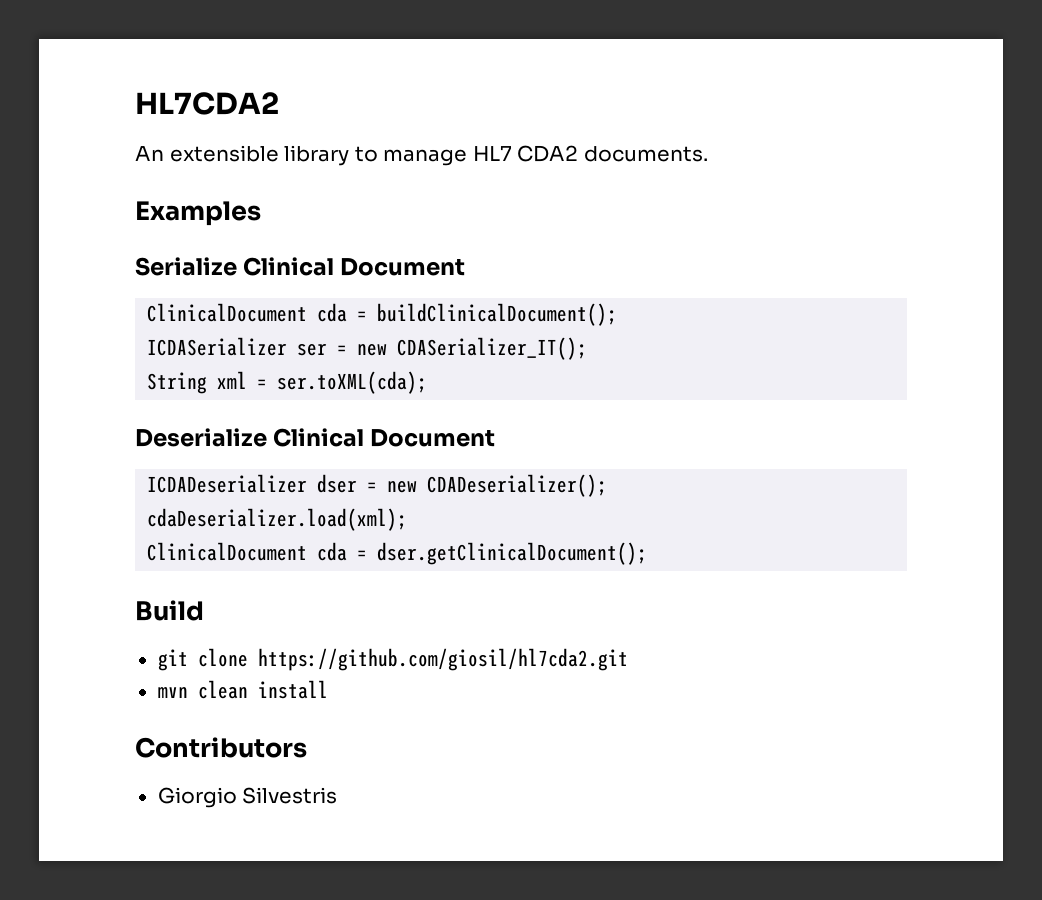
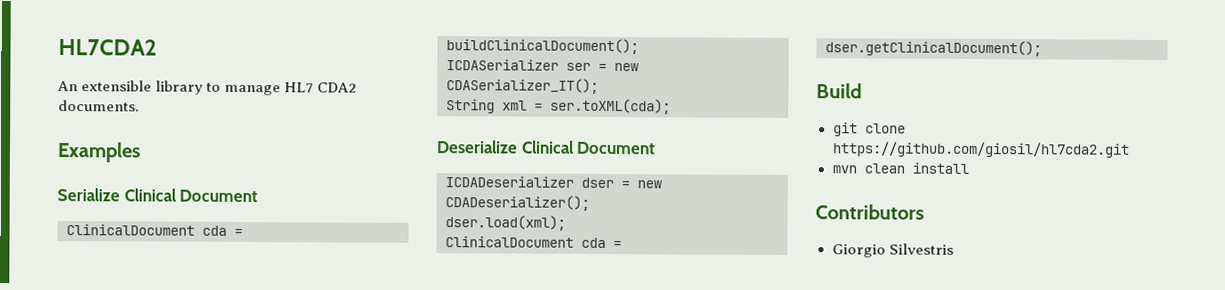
[147,508,408,531] cdaDeserializer.load(xml); -> [445,215,566,231] dser.load(xml);

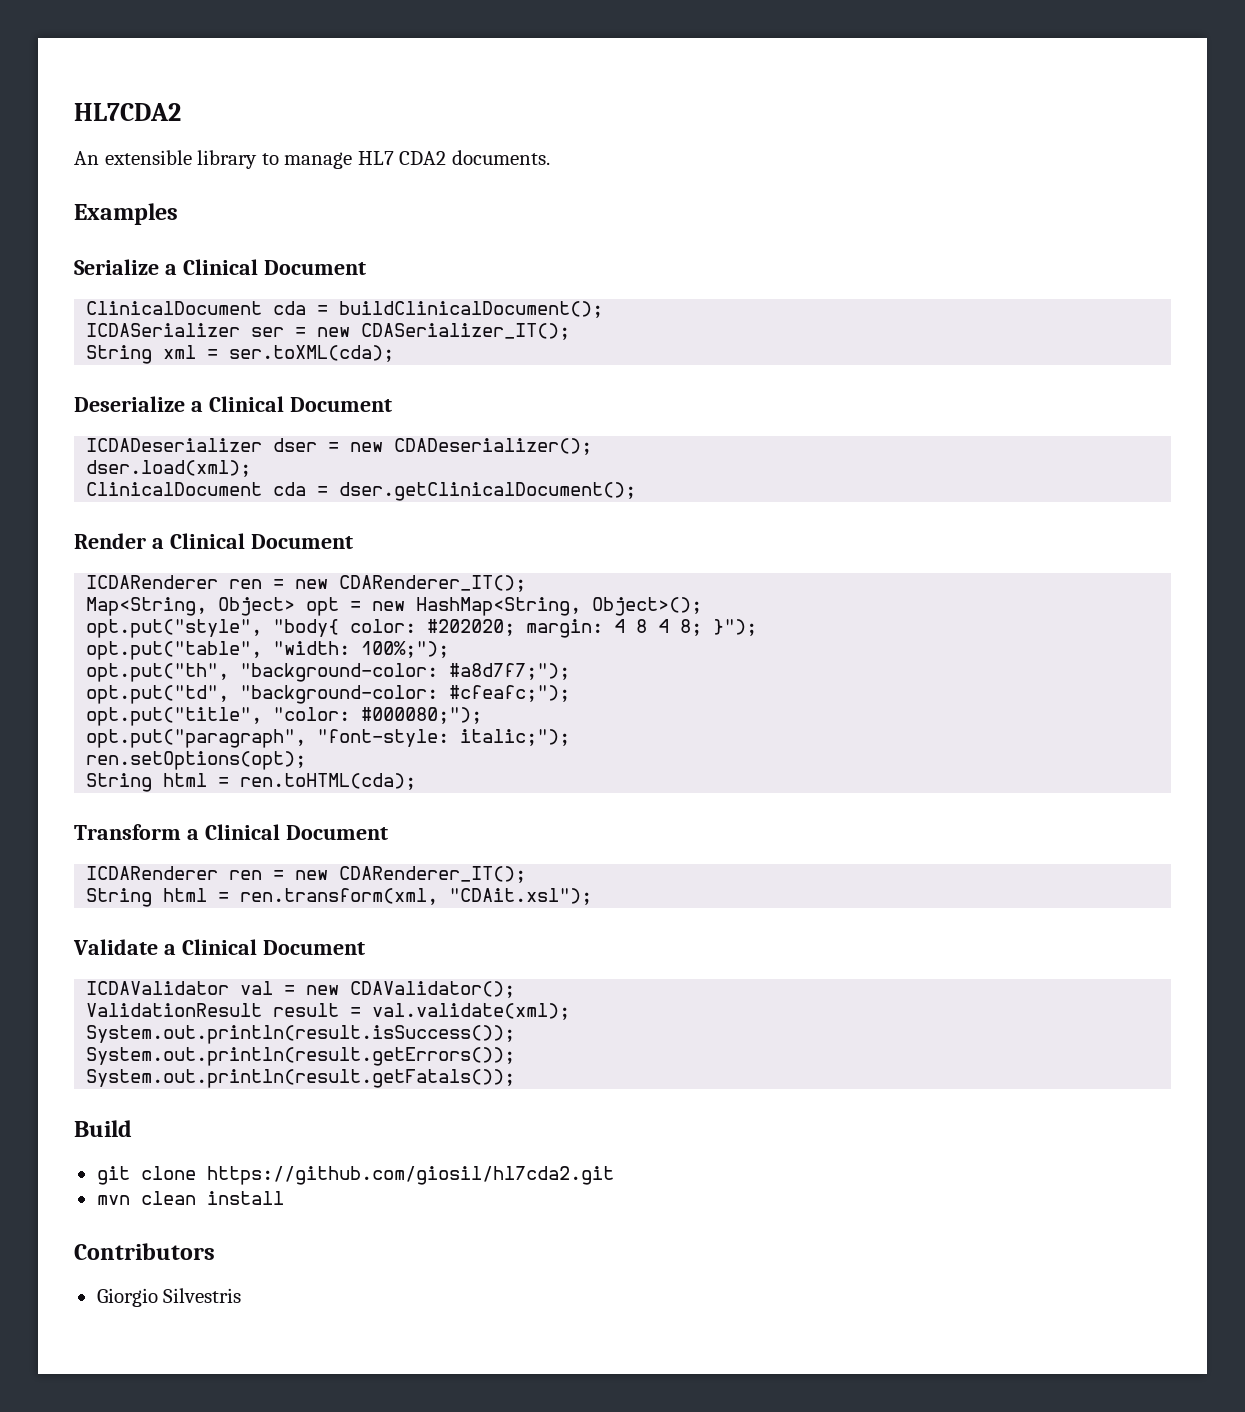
(120, 194) none -> [164,264,177,275] a
(518, 147) none -> [190,401,203,412] a
(1042, 48) none -> [74,533,353,549] [86,575,527,592] [86,597,703,616] [86,619,758,638] [86,641,450,660] [86,663,571,682] [86,685,571,704] [86,707,483,726] [86,729,571,748] [86,751,307,770] [86,773,417,792] [74,824,388,840] [86,866,527,883] [86,888,593,907] [73,939,365,955] [86,981,516,998] [86,1003,571,1020] [86,1025,516,1044] [86,1047,516,1066] [86,1069,516,1088] // Render a Clinical Document // ICDARenderer ren = new CDARenderer_IT(); // Map<String, Object> opt = new HashMap<String, Object>(); // opt.put("style", "body{ color: #202020; margin: 4 8 4 8; }"); // opt.put("table", "width: 100%;"); // opt.put("th", "background-color: #a8d7f7;"); // opt.put("td", "background-color: #cfeafc;"); // opt.put("title", "color: #000080;"); // opt.put("paragraph", "font-style: italic;"); // ren.setOptions(opt); // String html = ren.toHTML(cda); // Transform a Clinical Document // ICDARenderer ren = new CDARenderer_IT(); // String html = ren.transform(xml, "CDAit.xsl"); // Validate a Clinical Document // ICDAValidator val = new CDAValidator(); // ValidationResult result = val.validate(xml); // System.out.println(result.isSuccess()); // System.out.println(result.getErrors()); // System.out.println(result.getFatals());

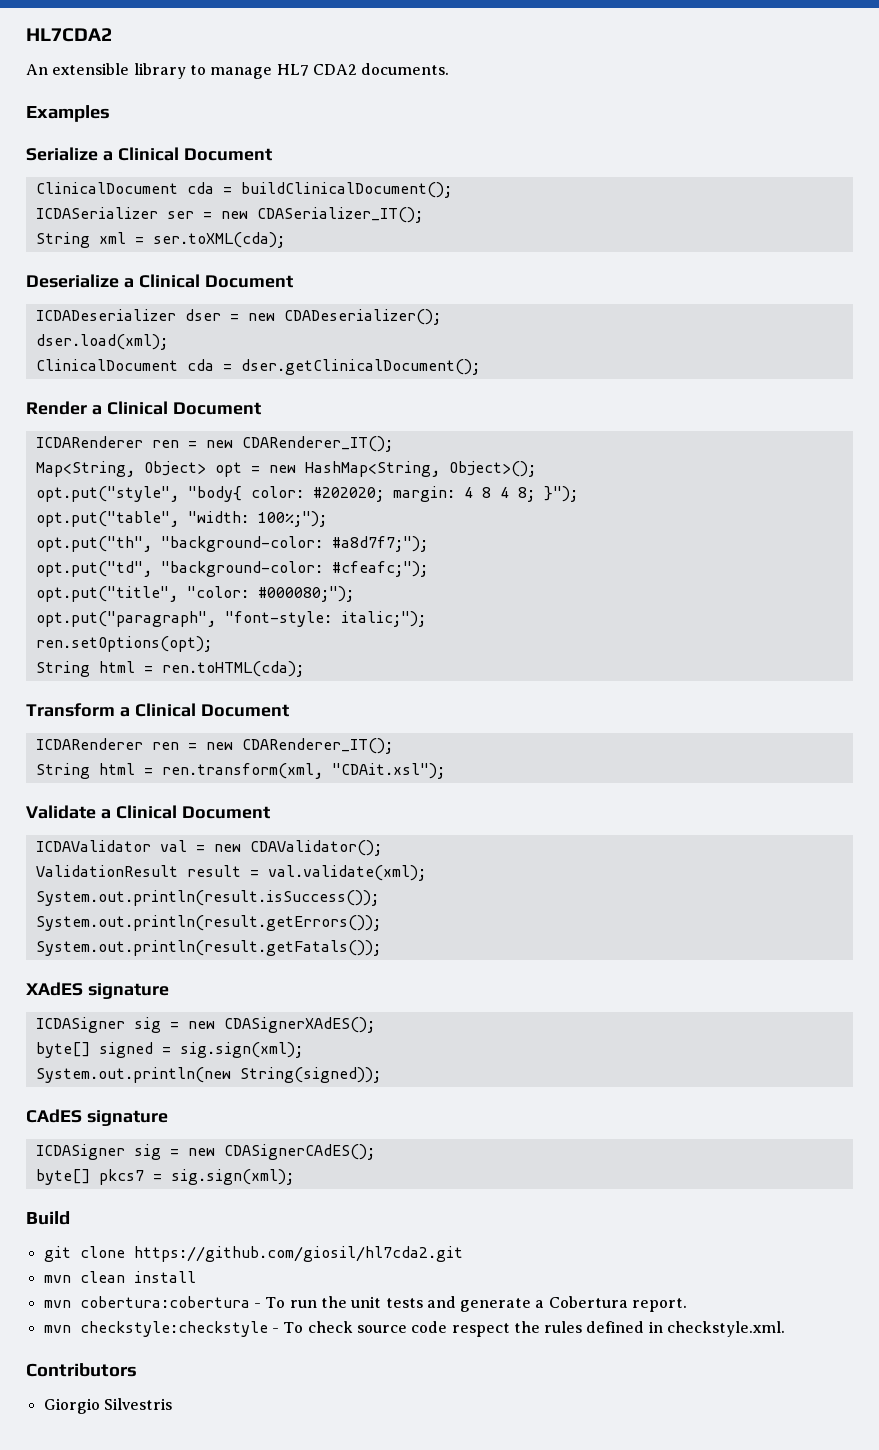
(516, 1078) none -> [26,982,169,999] [35,1017,375,1033] [35,1042,303,1058] [35,1067,381,1083] [26,1109,168,1126] [35,1144,375,1160] [35,1169,294,1185] // XAdES signature // ICDASigner sig = new CDASignerXAdES(); // byte[] signed = sig.sign(xml); // System.out.println(new String(signed)); // CAdES signature // ICDASigner sig = new CDASignerCAdES(); // byte[] pkcs7 = sig.sign(xml);
(284, 1198) none -> [43,1296,688,1312] [43,1321,786,1337] // mvn cobertura:cobertura - To run the unit tests and generate a Cobertura report. // mvn checkstyle:checkstyle - To check source code respect the rules defined in checkstyle.xml.

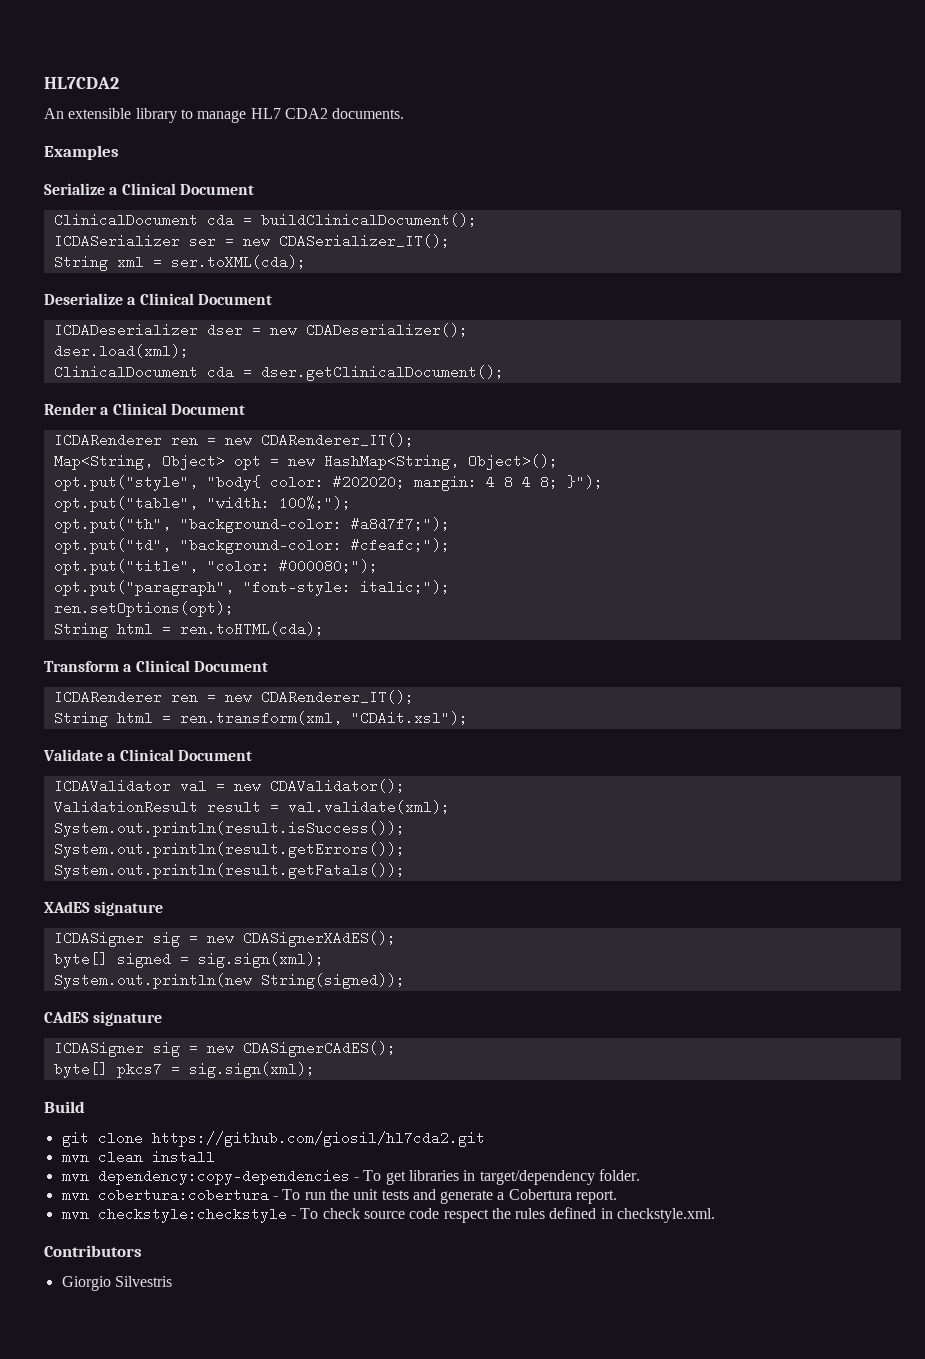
(196, 1277) none -> [61,1169,640,1185] // mvn dependency:copy-dependencies - To get libraries in target/dependency folder.

